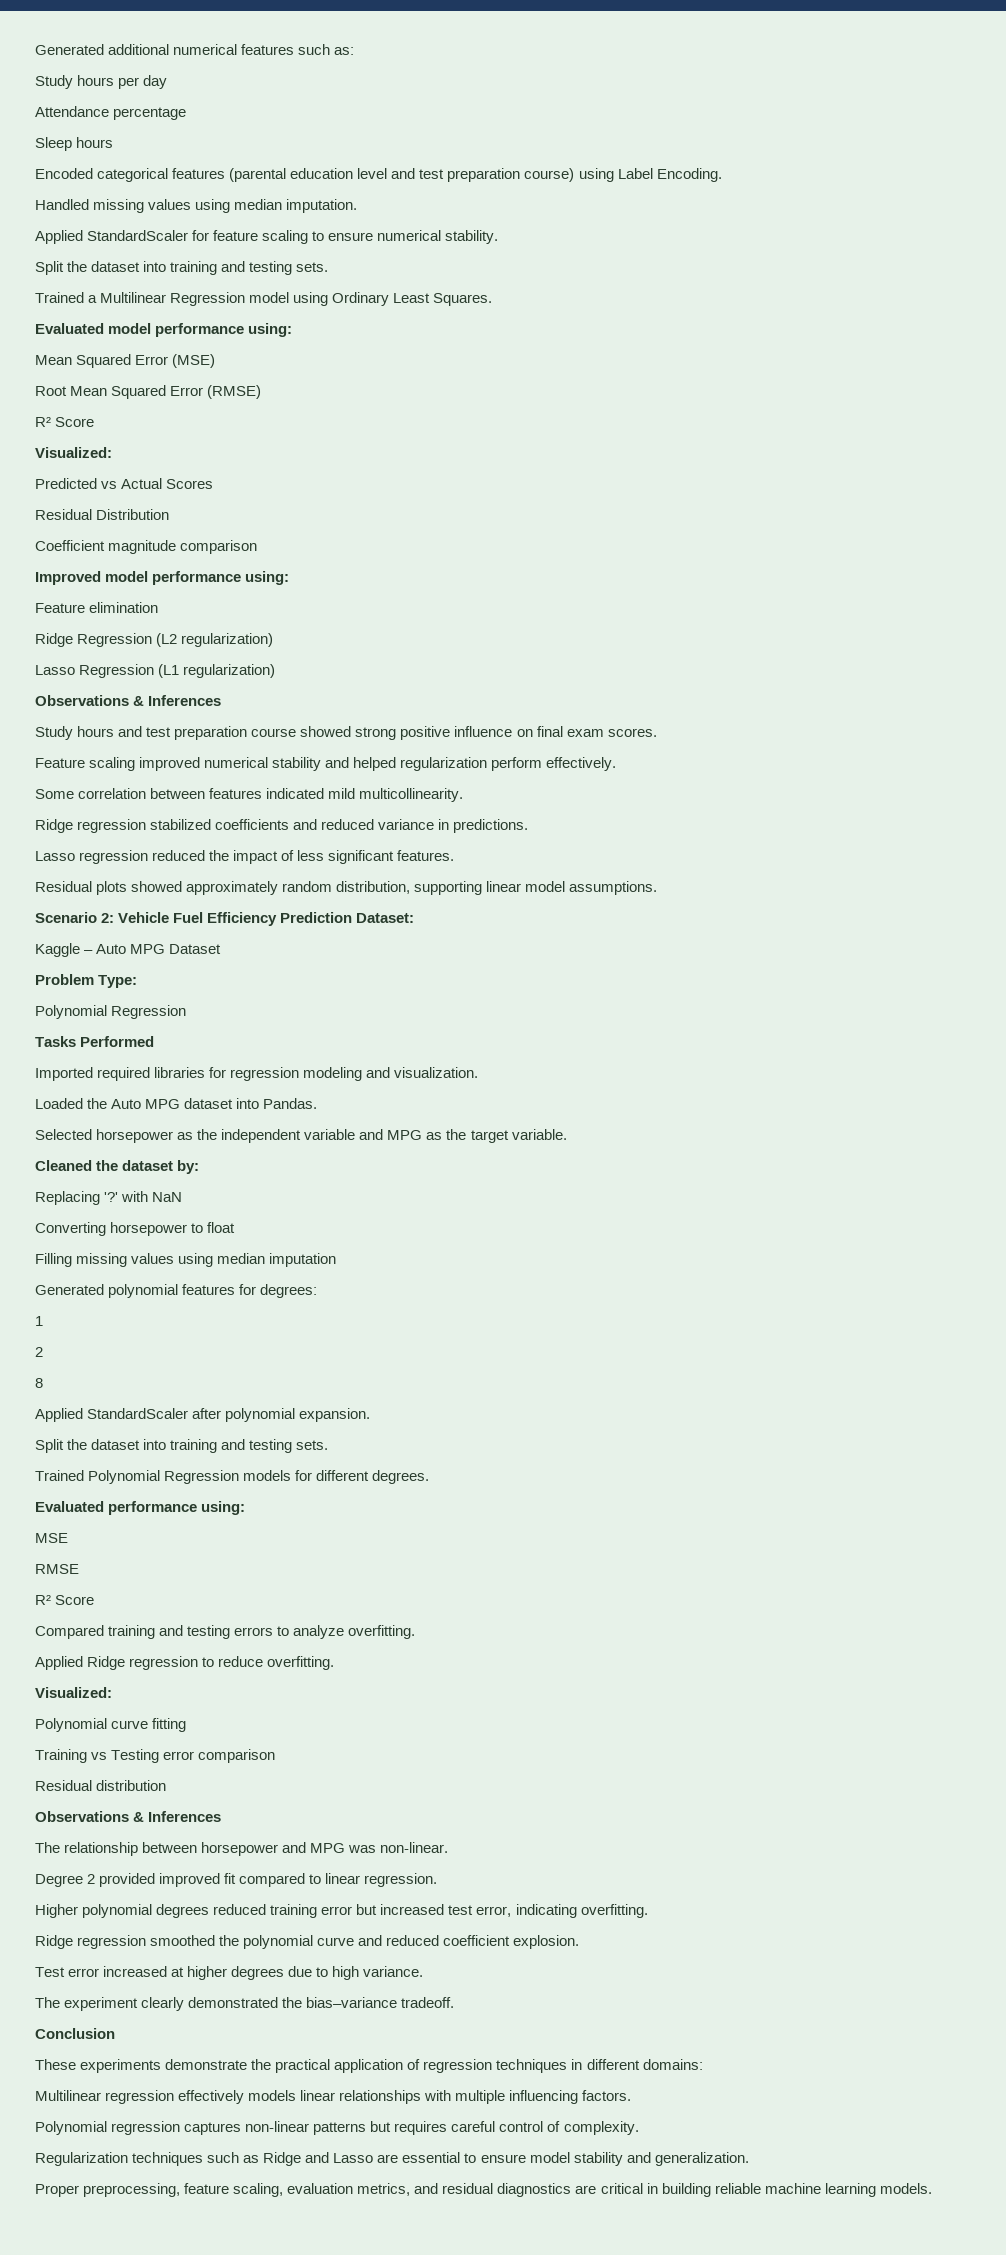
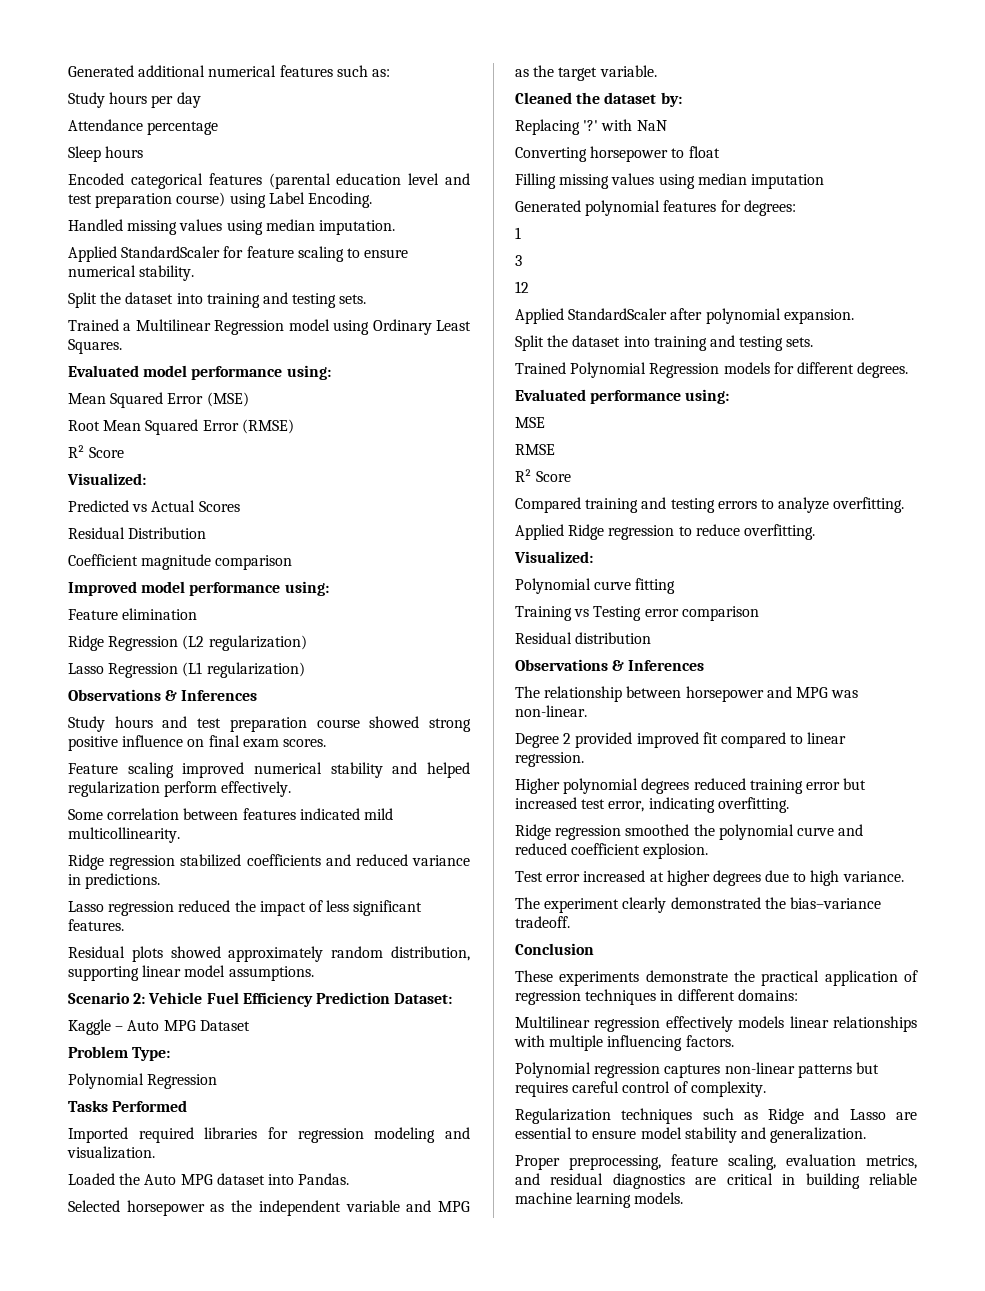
[35,1347,43,1357] [35,1378,43,1388] 2 // 8 -> [515,255,522,266] [515,281,529,293] 3 // 12

